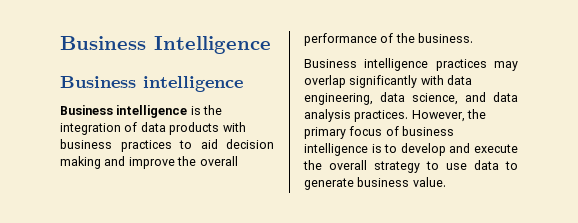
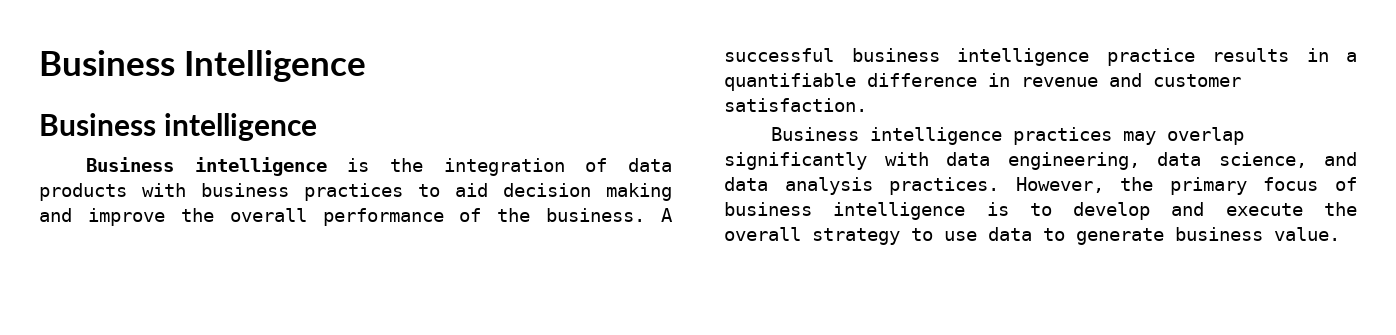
(474, 38) none -> [661,208,673,222] [724,48,1357,66] [724,73,1241,91] [724,98,867,112] A successful business intelligence practice results in a quantifiable difference in revenue and customer satisfaction.

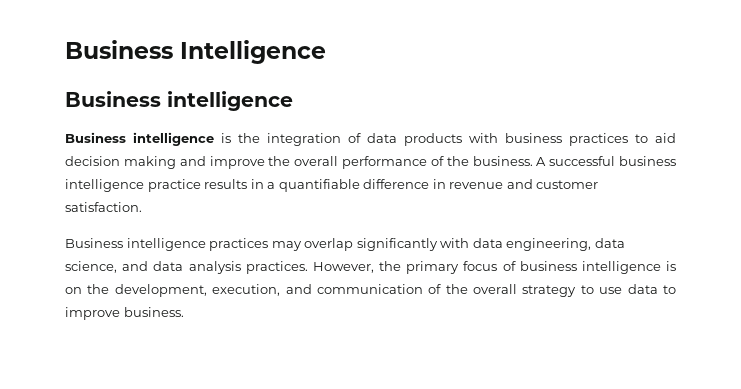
[1029,202,1303,220] to develop and execute -> [65,284,442,297] on the development, execution, and communication of
[1076,227,1340,245] generate business value. -> [65,307,184,320] improve business.

